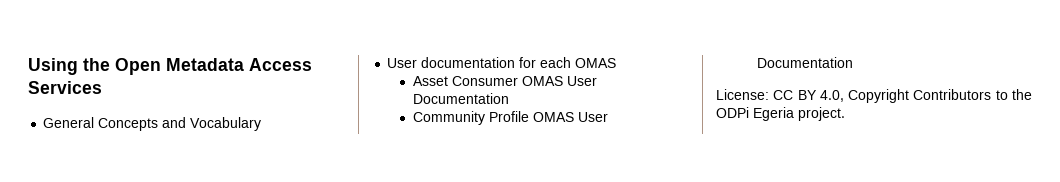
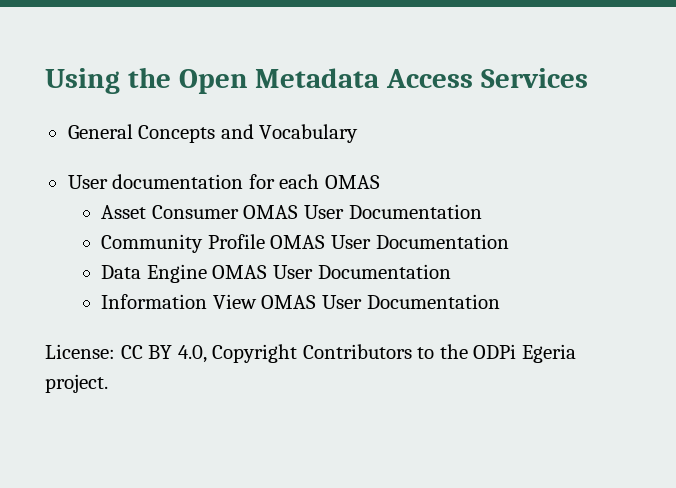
(853, 62) none -> [101,264,451,283] [101,294,500,309] // Data Engine OMAS User Documentation // Information View OMAS User Documentation

